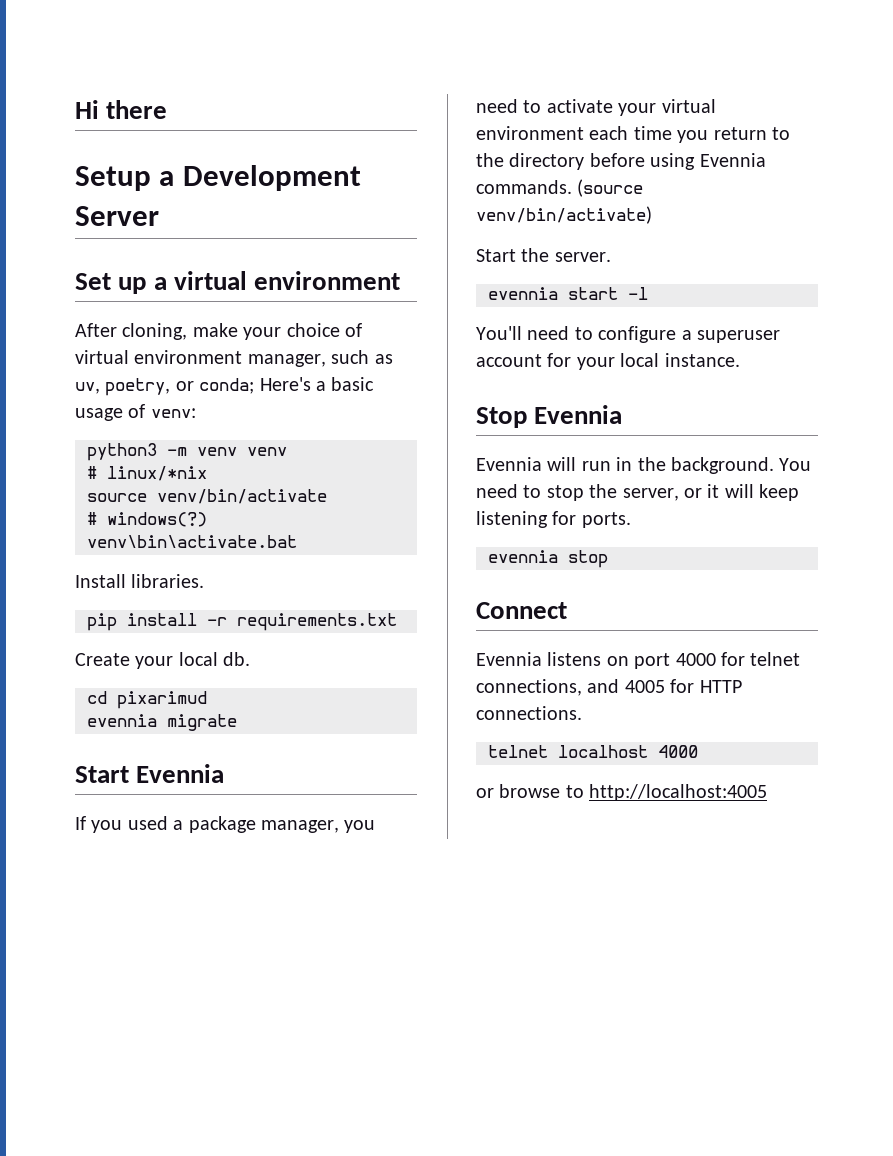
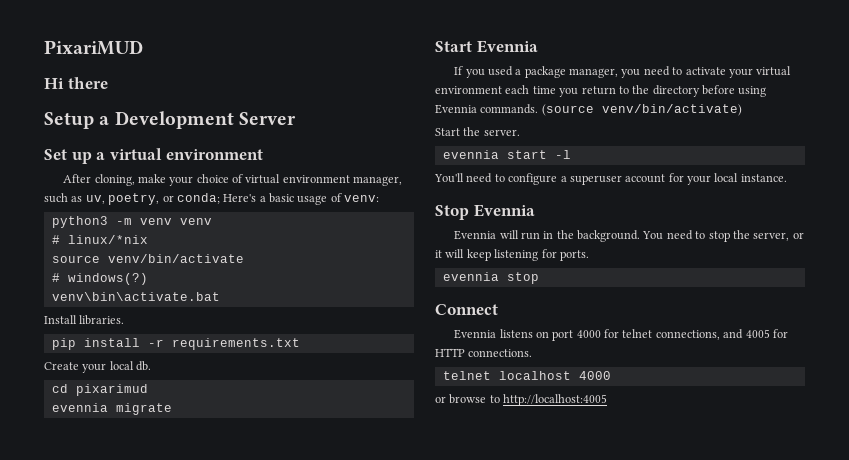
(75, 109) none -> [44,40,143,55] PixariMUD //

